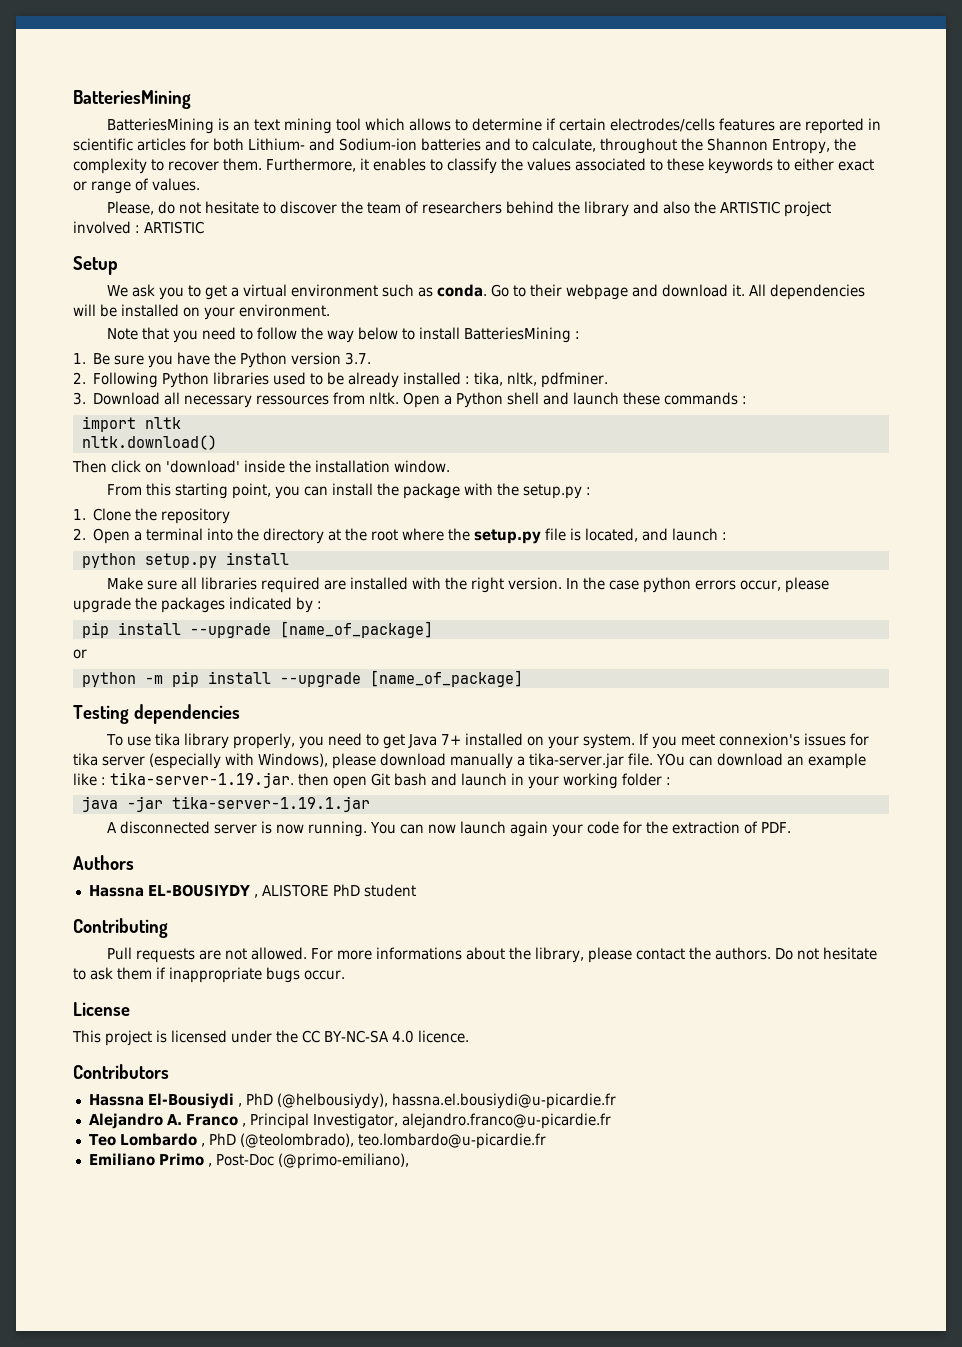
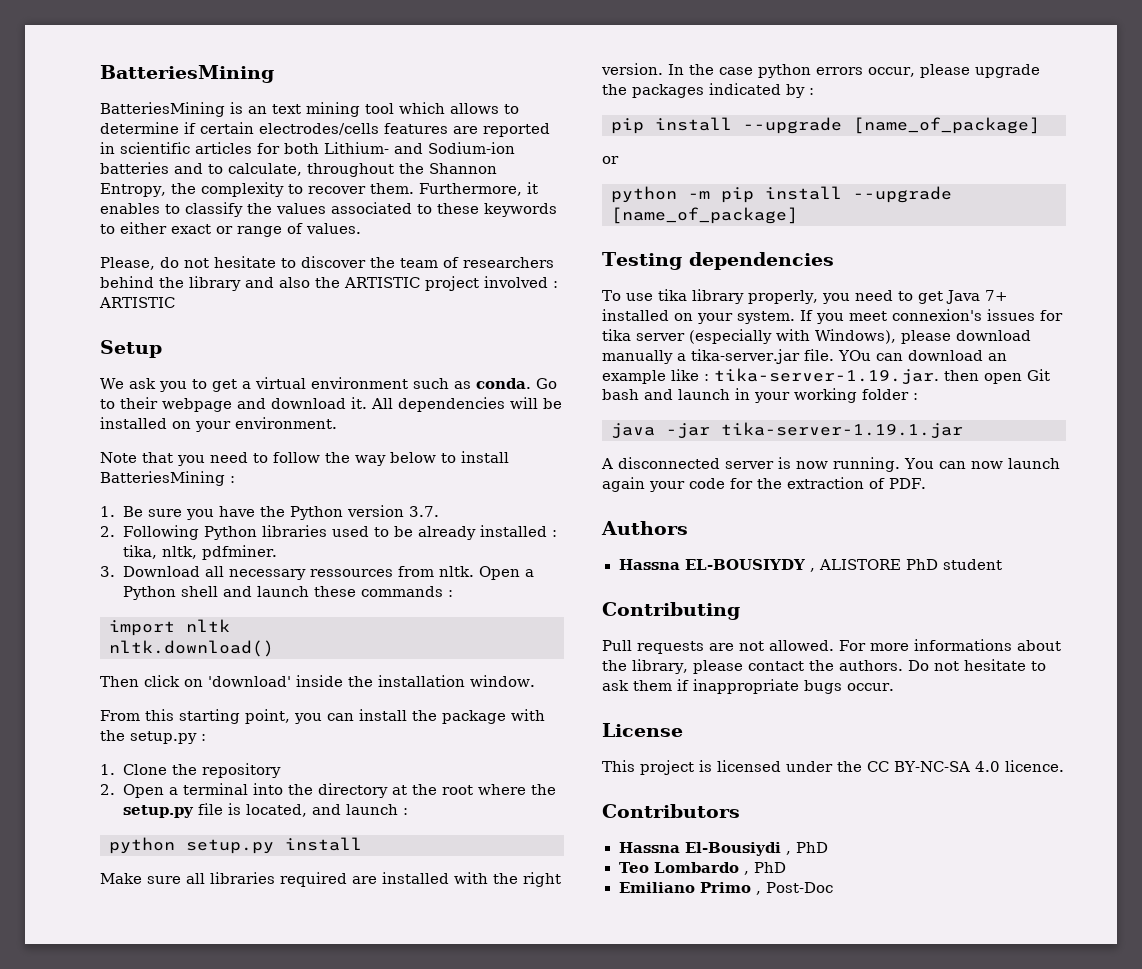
[276,1093,616,1109] [88,1113,611,1129] (@helbousiydy), hassna.el.bousiydi@u-picardie.fr // Alejandro A. Franco , Principal Investigator, alejandro.franco@u-picardie.fr -> (828, 847) none
[239,1133,546,1149] (@teolombrado), teo.lombardo@u-picardie.fr -> (787, 867) none
[277,1153,409,1169] (@primo-emiliano), -> (833, 887) none

